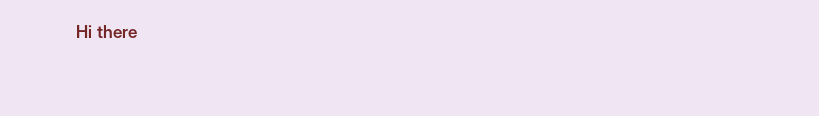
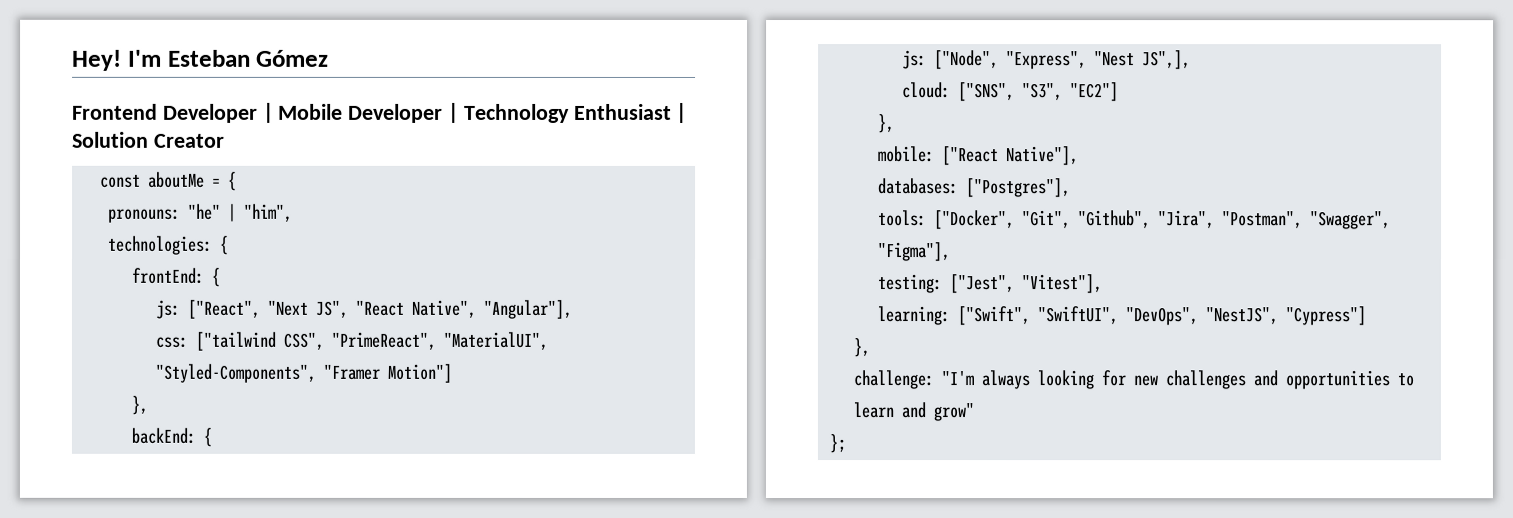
[76,25,137,38] Hi there -> [72,49,330,71] [72,102,688,123] [72,131,225,148] [100,171,237,191] [108,203,293,223] [108,235,229,255] [131,267,220,287] [155,299,572,319] [155,331,548,351] [155,363,452,383] [131,395,148,415] [131,427,212,447] [902,50,1191,70] [902,82,1119,102] [878,114,895,134] [878,146,1079,166] [878,178,1071,198] [878,210,1391,230] [877,242,951,262] [877,274,1102,294] [877,306,1366,326] [853,338,870,358] [853,370,1414,390] [853,402,974,422] [829,434,846,454] Hey! I'm Esteban Gómez // Frontend Developer | Mobile Developer | Technology Enthusiast | Solution Creator // const aboutMe = { // pronouns: "he" | "him", // technologies: { // frontEnd: { // js: ["React", "Next JS", "React Native", "Angular"], // css: ["tailwind CSS", "PrimeReact", "MaterialUI", "Styled-Components", "Framer Motion"] // }, // backEnd: { // js: ["Node", "Express", "Nest JS",], // cloud: ["SNS", "S3", "EC2"] // }, // mobile: ["React Native"], // databases: ["Postgres"], // tools: ["Docker", "Git", "Github", "Jira", "Postman", "Swagger", "Figma"], // testing: ["Jest", "Vitest"], // learning: ["Swift", "SwiftUI", "DevOps", "NestJS", "Cypress"] // }, // challenge: "I'm always looking for new challenges and opportunities to learn and grow" // };

